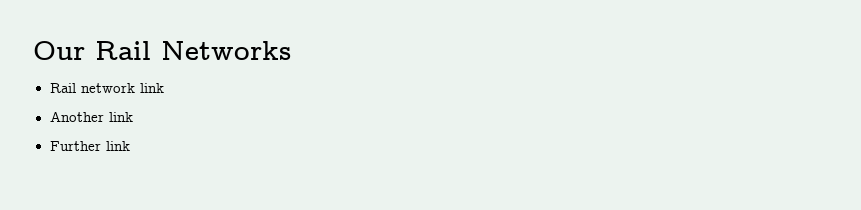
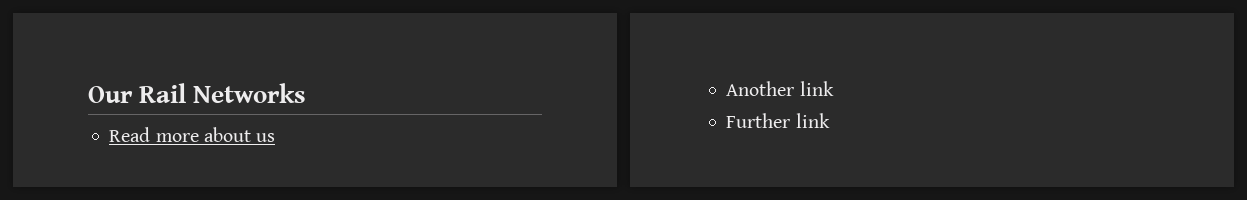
[49,83,164,93] Rail network link -> [109,127,276,142] Read more about us

